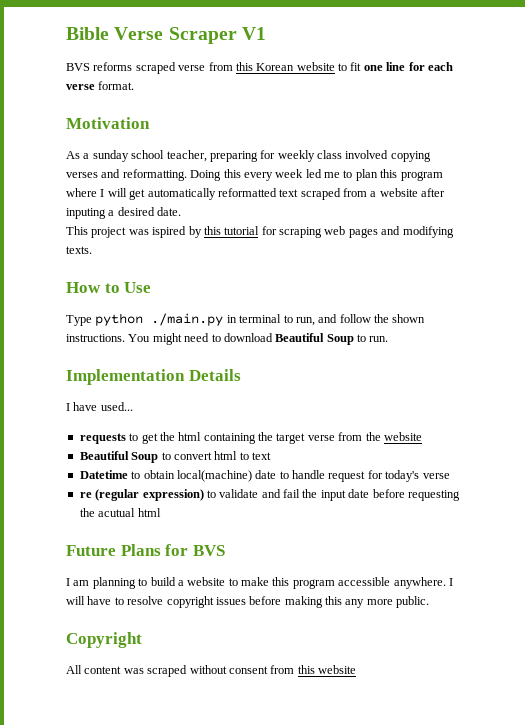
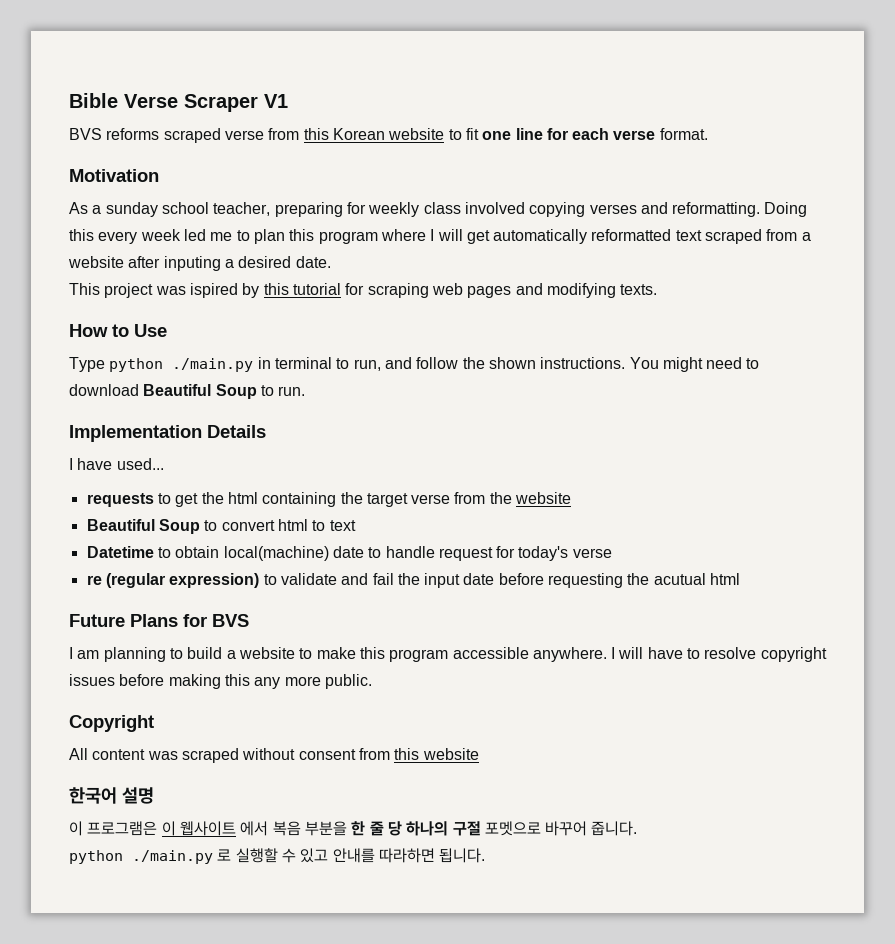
(356, 669) none -> [69,787,154,804] [69,821,638,836] [69,848,486,864] // 한국어 설명 // 이 프로그램은 이 웹사이트 에서 복음 부분을 한 줄 당 하나의 구절 포멧으로 바꾸어 줍니다. // python ./main.py 로 실행할 수 있고 안내를 따라하면 됩니다.

